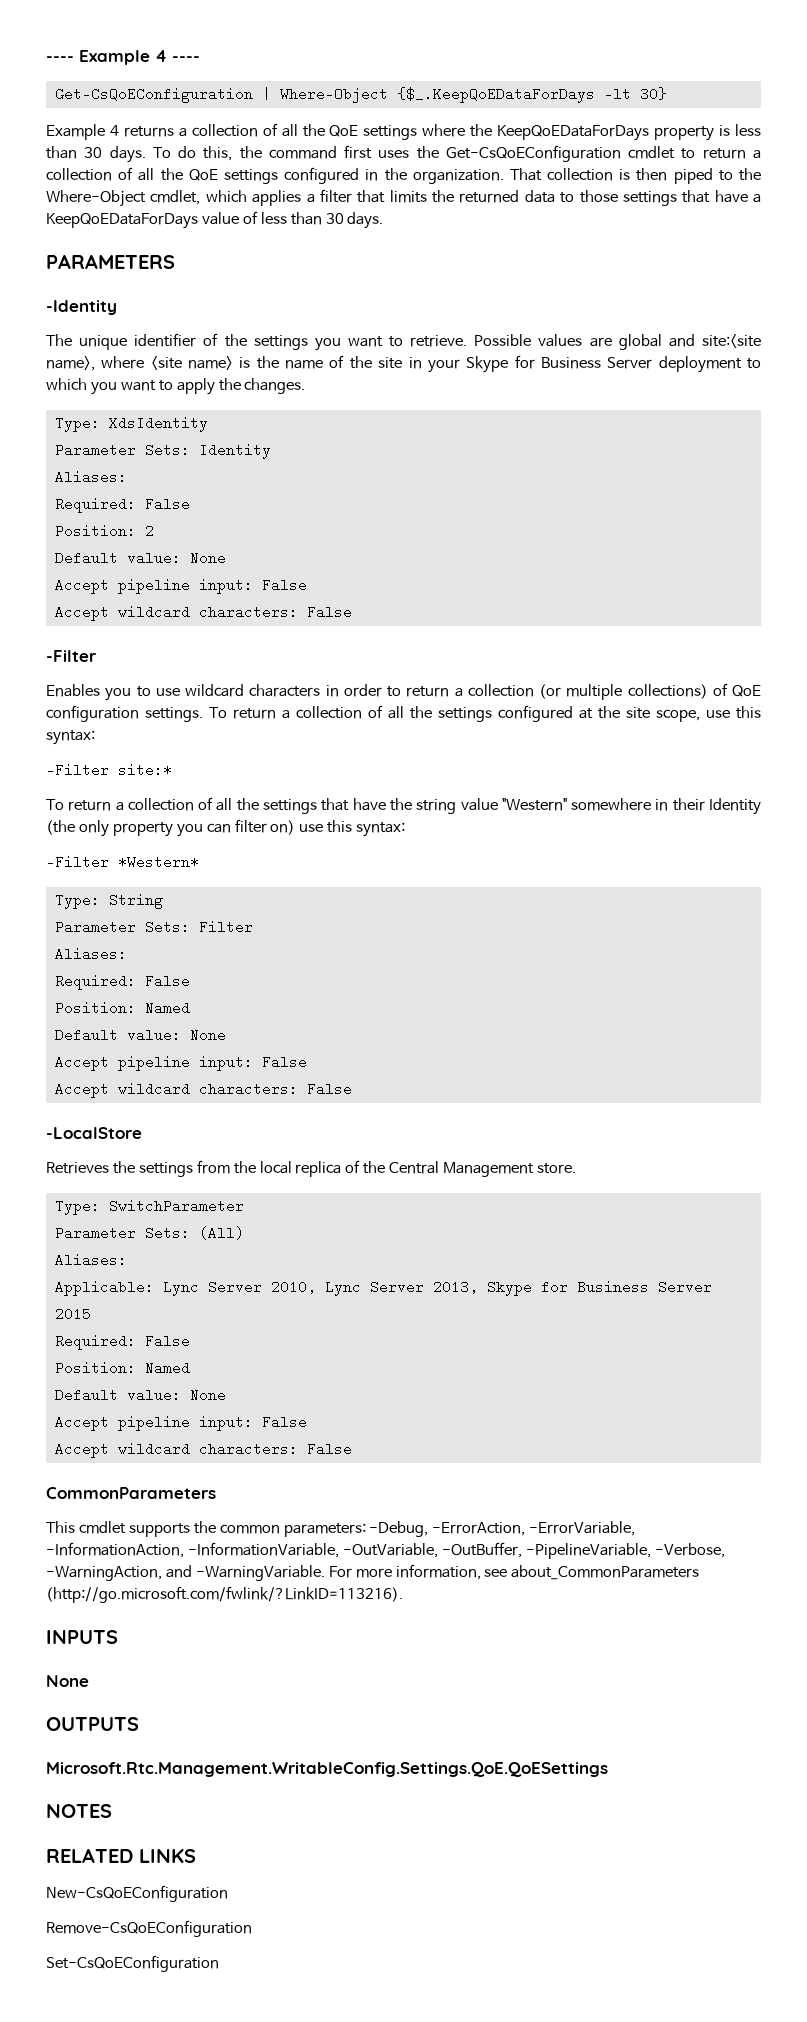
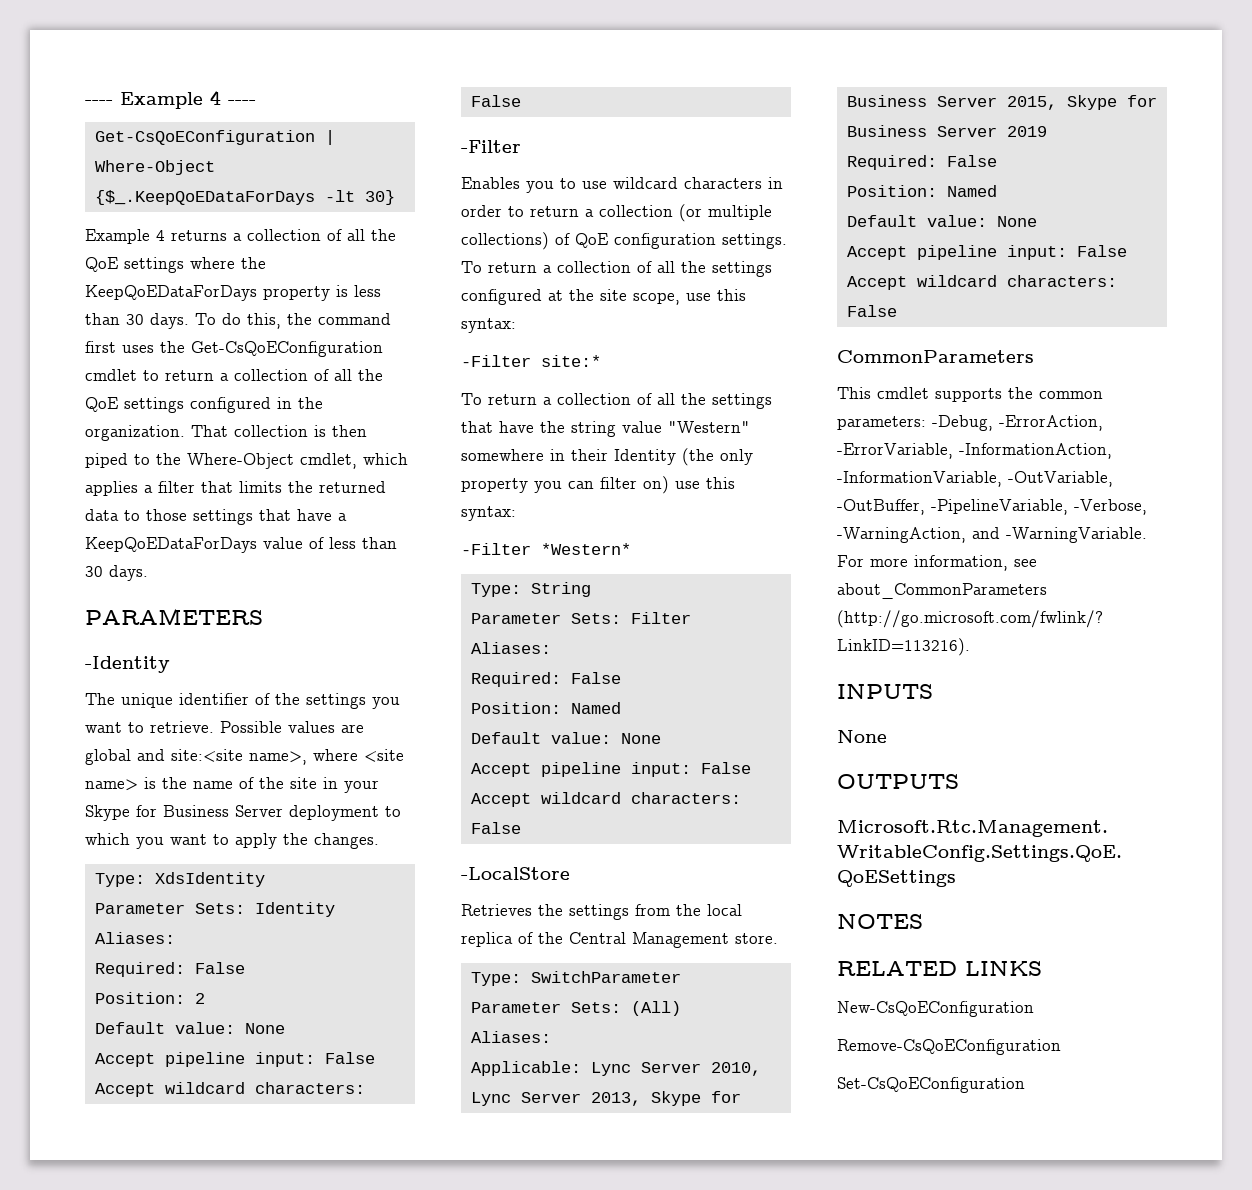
[54,1307,91,1321] 2015 -> [1006,95,1157,110] [846,125,1047,137] 2015, Skype for Business Server 2019

